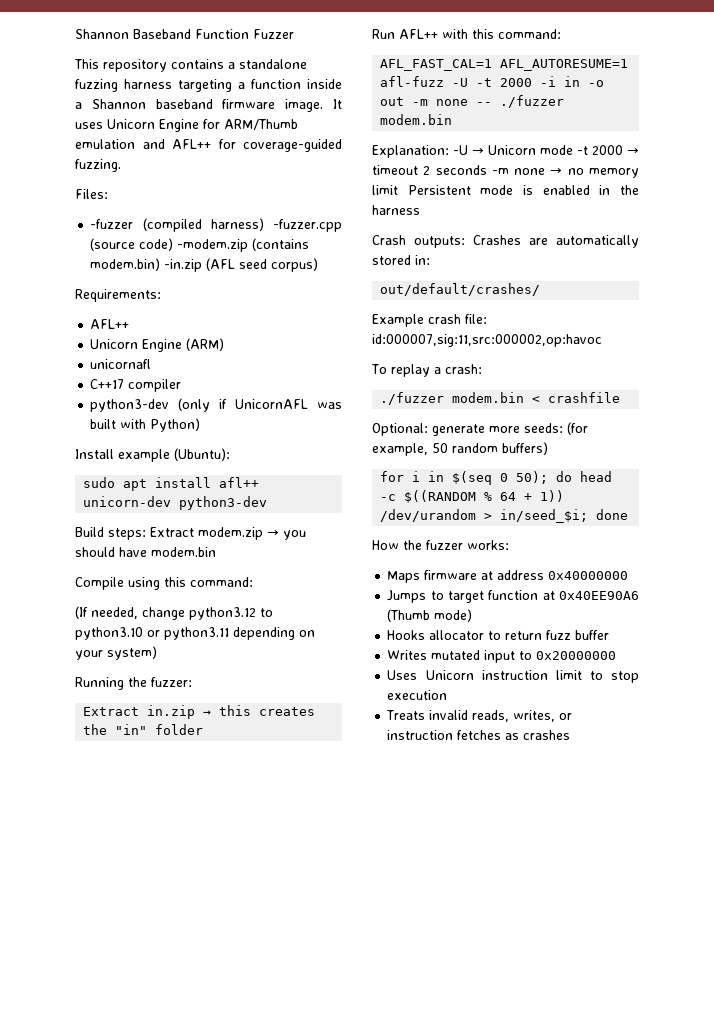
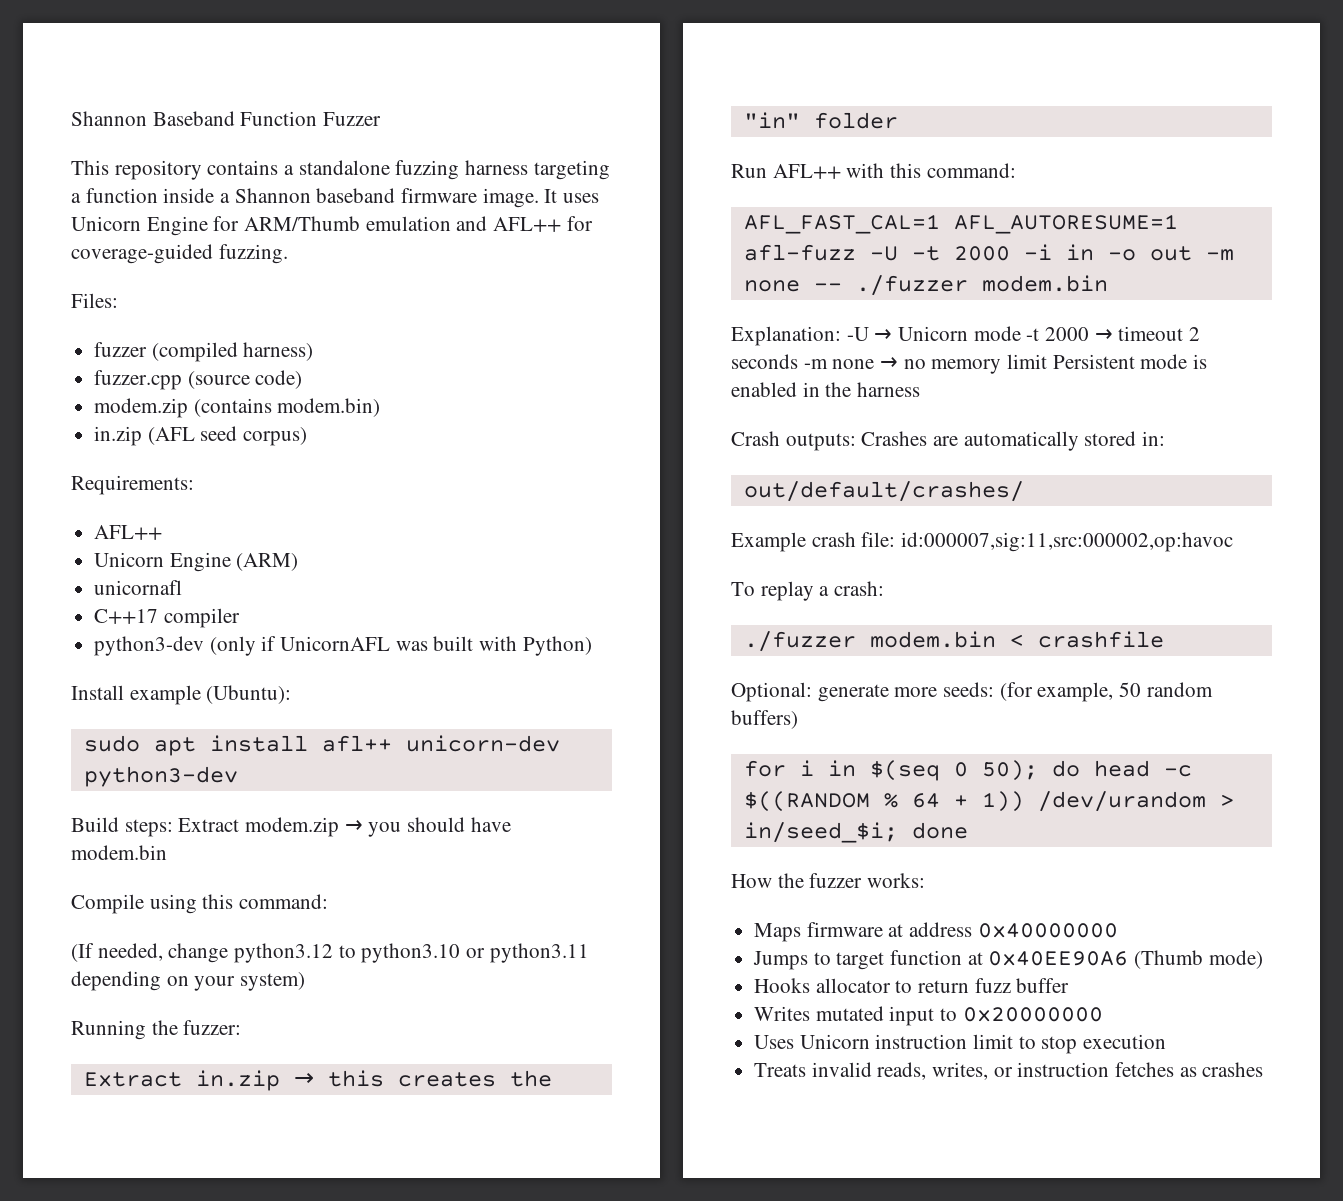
[90,219,134,229] -fuzzer -> [94,342,148,357] fuzzer
[273,219,342,232] -fuzzer.cpp -> [94,370,183,390] // fuzzer.cpp
[177,239,249,252] -modem.zip -> [94,398,189,418] // modem.zip
[164,259,203,272] -in.zip -> [94,426,143,446] // in.zip

